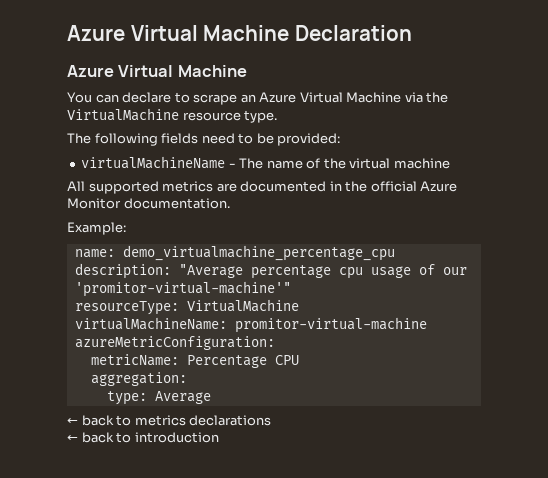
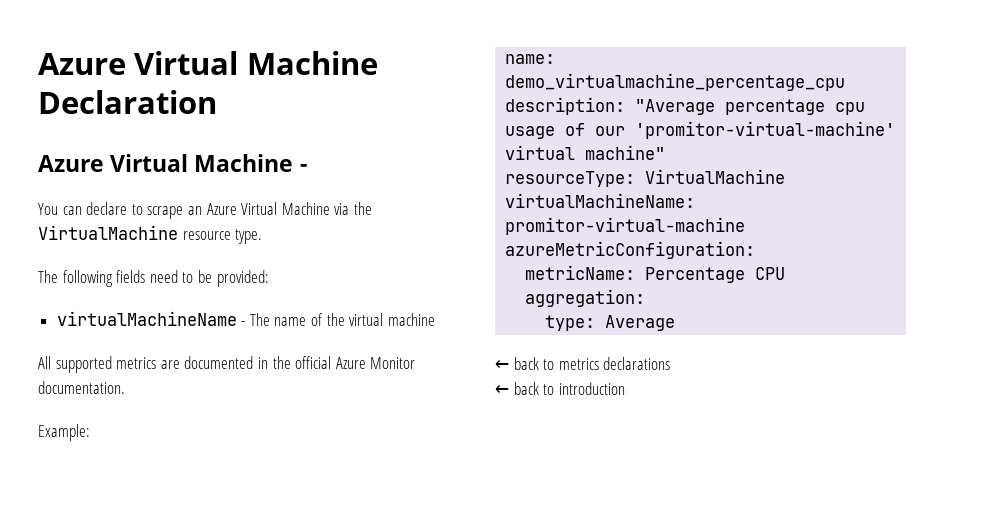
(247, 71) none -> [299,164,307,172] -
[74,281,291,297] 'promitor-virtual-machine'" -> [635,121,896,139] [505,145,666,160] 'promitor-virtual-machine' virtual machine"

